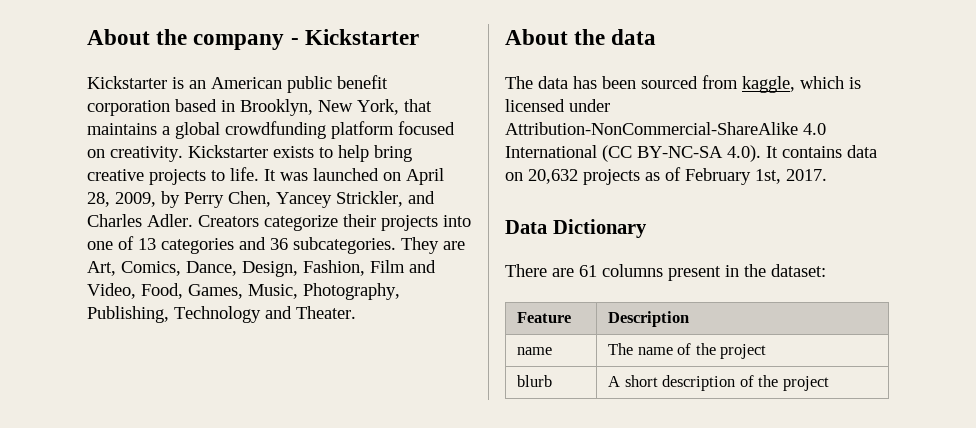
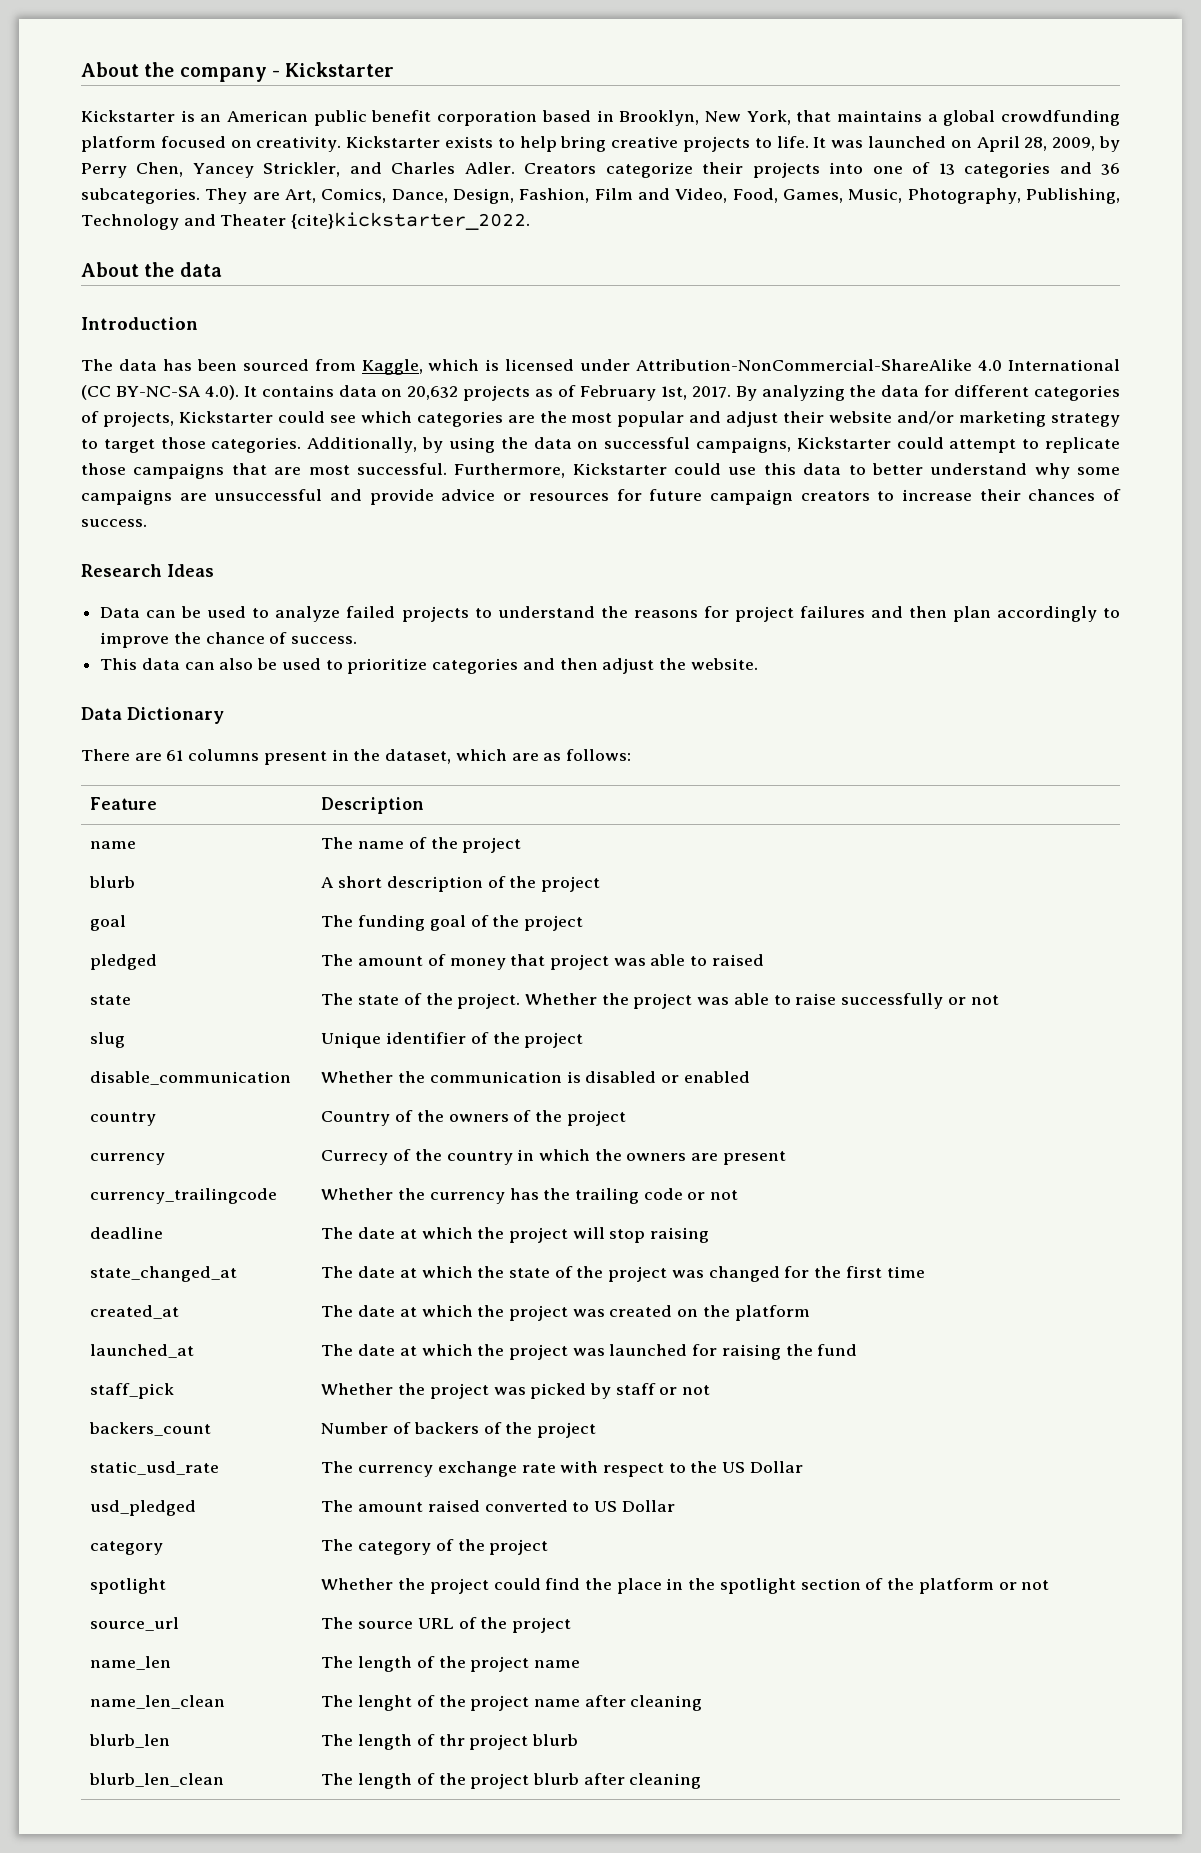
[296,306,356,319] Theater. -> [220,212,531,230] Theater {cite}kickstarter_2022.
(657, 37) none -> [81,317,198,330] // Introduction
[742,76,795,93] kaggle, -> [361,359,423,375] Kaggle,
(827, 175) none -> [735,385,1120,401] [81,411,1121,427] [81,437,1120,453] [81,463,1120,479] [81,489,1121,505] [81,519,147,527] [81,564,214,577] [100,606,1120,622] [100,632,358,648] [100,658,758,674] By analyzing the data for different categories of projects, Kickstarter could see which categories are the most popular and adjust their website and/or marketing strategy to target those categories. Additionally, by using the data on successful campaigns, Kickstarter could attempt to replicate those campaigns that are most successful. Furthermore, Kickstarter could use this data to better understand why some campaigns are unsuccessful and provide advice or resources for future campaign creators to increase their chances of success. // Research Ideas // Data can be used to analyze failed projects to understand the reasons for project failures and then plan accordingly to improve the chance of success. // This data can also be used to prioritize categories and then adjust the website.
[771,264,826,277] dataset: -> [385,749,631,764] dataset, which are as follows:
(829, 383) none -> [90,915,127,931] [321,915,584,931] [90,954,158,970] [321,954,764,970] [90,995,132,1005] [321,993,999,1009] [90,1032,126,1048] [321,1032,584,1048] [90,1071,292,1085] [321,1071,750,1083] [90,1112,157,1126] [321,1110,626,1126] [90,1153,166,1165] [321,1149,786,1165] [90,1188,278,1204] [321,1188,739,1204] [90,1227,164,1239] [321,1227,710,1243] [90,1266,238,1282] [321,1266,925,1282] [90,1305,180,1319] [321,1305,810,1321] [90,1344,195,1358] [321,1344,858,1360] [90,1383,175,1399] [321,1383,711,1399] [89,1422,212,1436] [321,1422,597,1438] [90,1461,220,1475] [321,1461,803,1477] [90,1500,197,1516] [321,1500,675,1512] [90,1541,164,1555] [321,1539,549,1555] [90,1578,167,1594] [321,1578,1050,1594] [90,1617,180,1631] [321,1617,572,1633] [90,1656,172,1670] [321,1656,581,1672] [90,1695,226,1709] [321,1695,703,1711] [89,1734,171,1748] [321,1734,579,1750] [89,1773,225,1787] [321,1773,702,1789] // goal | The funding goal of the project // pledged | The amount of money that project was able to raised // state | The state of the project. Whether the project was able to raise successfully or not // slug | Unique identifier of the project // disable_communication | Whether the communication is disabled or enabled // country | Country of the owners of the project // currency | Currecy of the country in which the owners are present // currency_trailingcode | Whether the currency has the trailing code or not // deadline | The date at which the project will stop raising // state_changed_at | The date at which the state of the project was changed for the first time // created_at | The date at which the project was created on the platform // launched_at | The date at which the project was launched for raising the fund // staff_pick | Whether the project was picked by staff or not // backers_count | Number of backers of the project // static_usd_rate | The currency exchange rate with respect to the US Dollar // usd_pledged | The amount raised converted to US Dollar // category | The category of the project // spotlight | Whether the project could find the place in the spotlight section of the platform or not // source_url | The source URL of the project // name_len | The length of the project name // name_len_clean | The lenght of the project name after cleaning // blurb_len | The length of thr project blurb // blurb_len_clean | The length of the project blurb after cleaning

